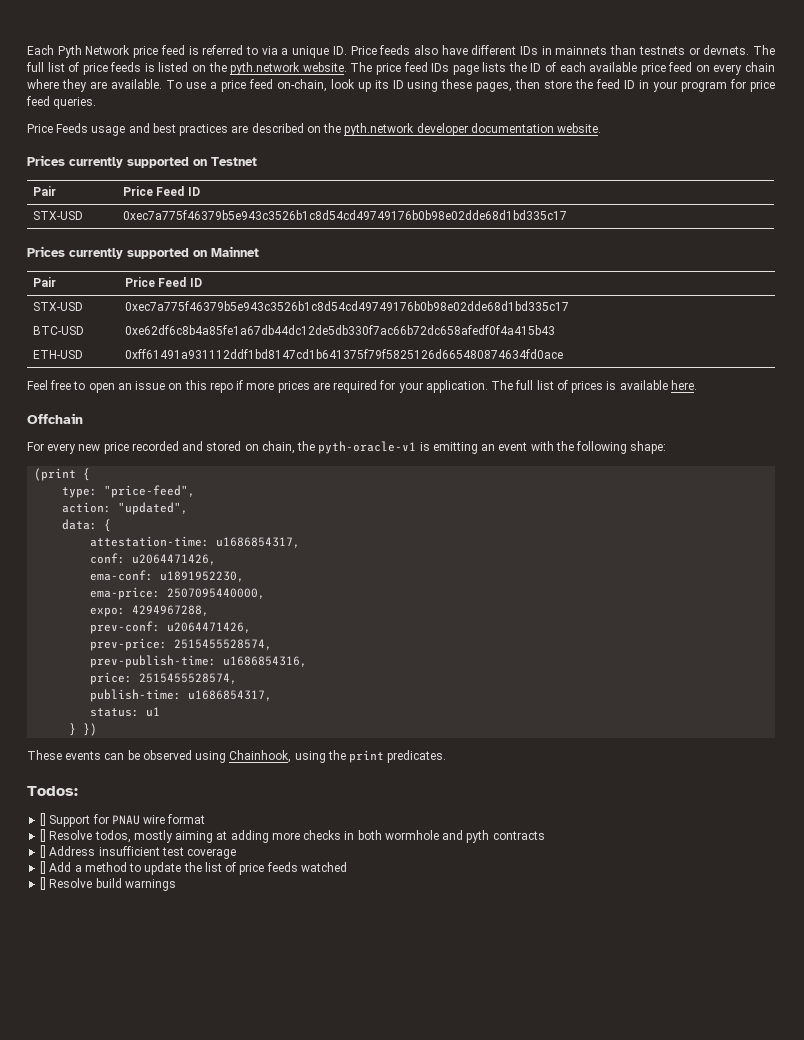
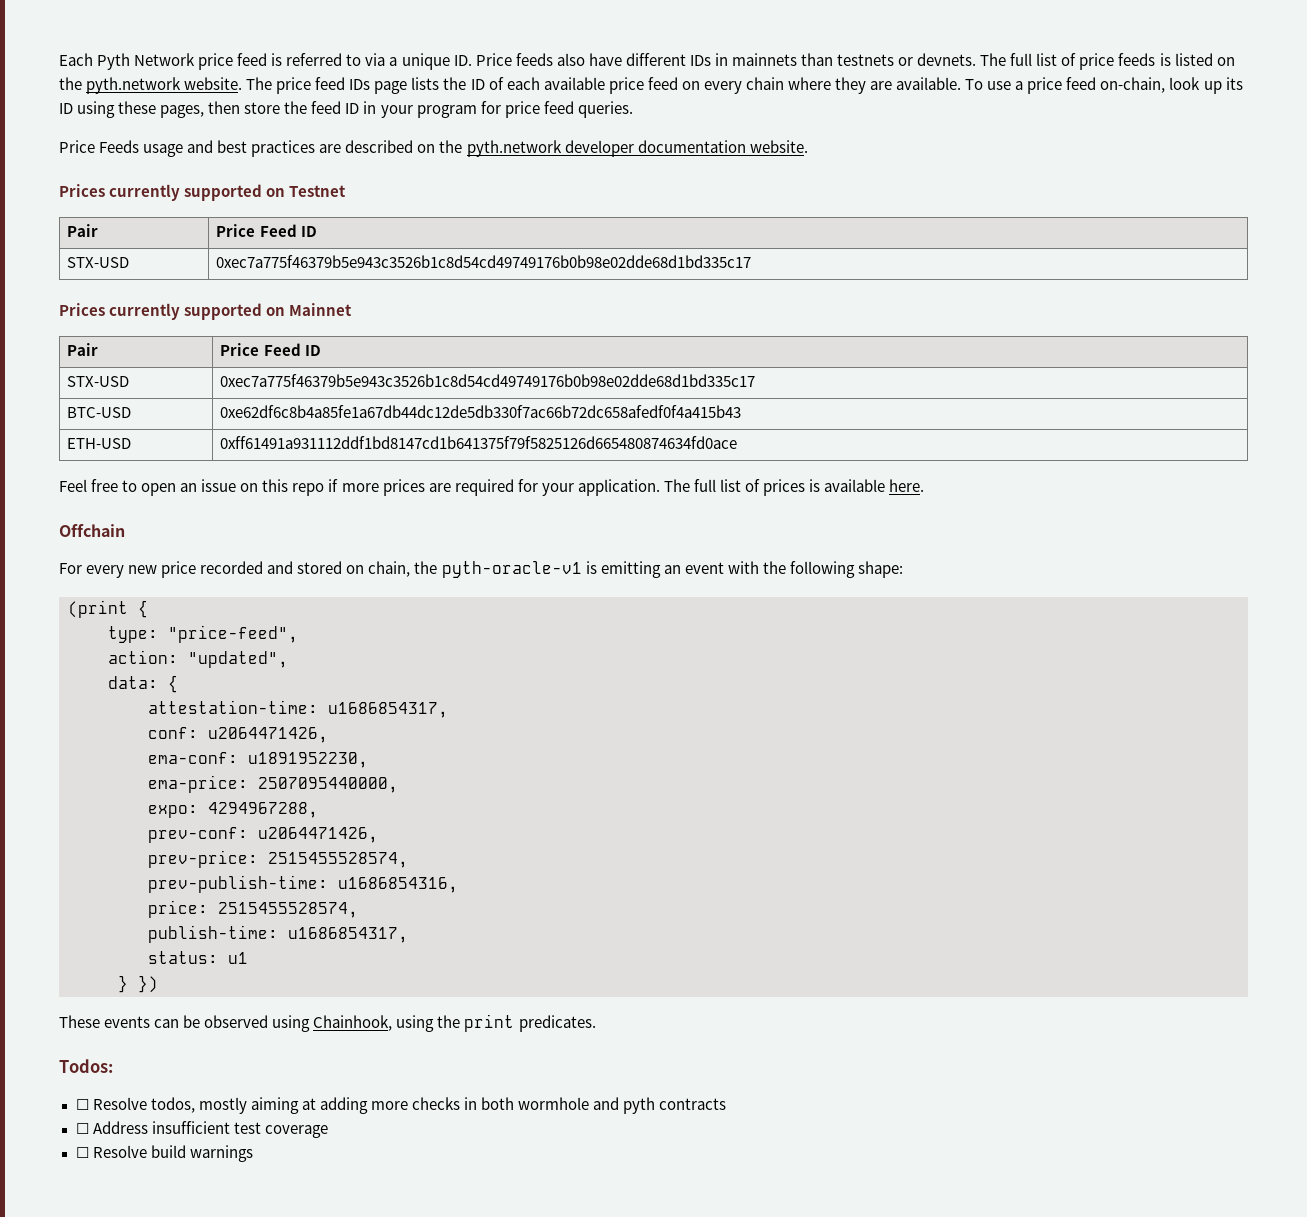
[40,813,206,827] [40,829,47,842] [] Support for PNAU wire format // [] -> [75,1099,89,1110] ☐
[40,845,47,858] [] -> [75,1123,89,1134] ☐
[40,861,347,875] [40,877,47,890] [] Add a method to update the list of price feeds watched // [] -> [75,1147,89,1158] ☐

